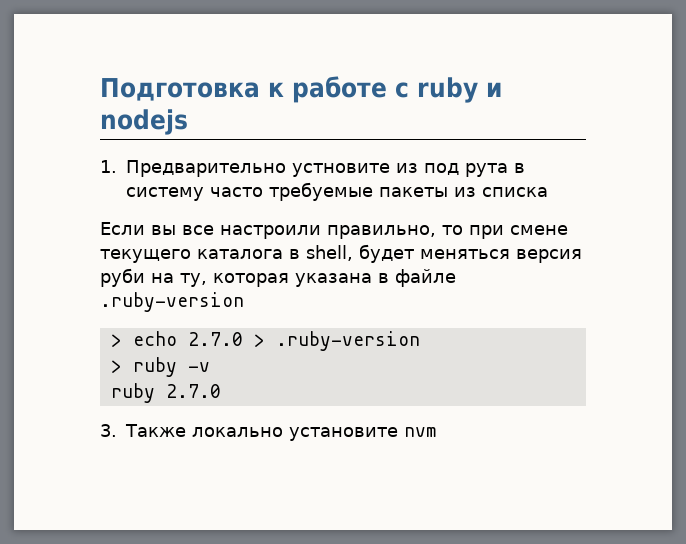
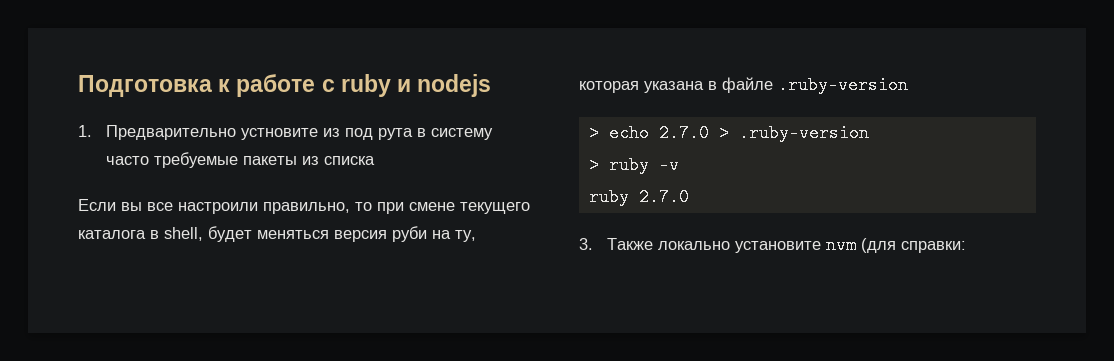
(436, 432) none -> [861,238,967,253] (для справки:

